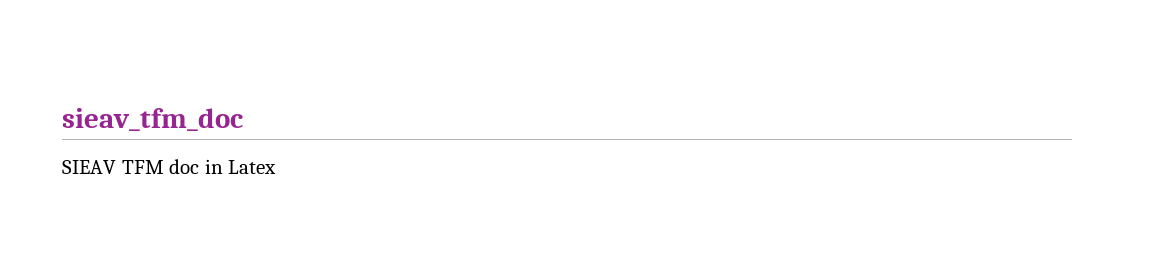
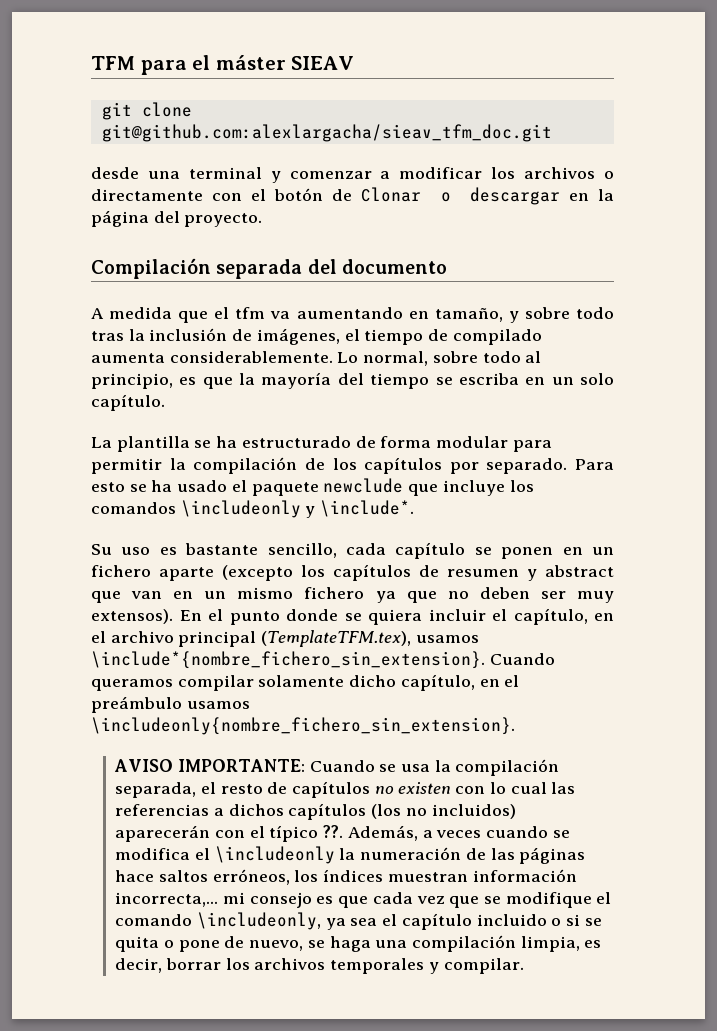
[62,108,243,131] [62,159,277,174] sieav_tfm_doc // SIEAV TFM doc in Latex -> [91,55,355,75] [101,102,192,120] [101,124,552,142] [91,167,615,183] [91,187,614,205] [91,210,263,227] [91,258,447,279] [91,307,614,323] [91,328,542,345] [91,351,542,366] [91,372,615,389] [91,394,165,411] [91,436,552,452] [91,457,614,474] [91,478,534,496] [91,500,415,518] [91,542,614,559] [91,564,614,581] [91,587,614,603] [91,608,614,625] [91,630,479,647] [91,651,555,669] [91,674,520,691] [91,696,250,713] [91,717,515,735] [114,759,560,776] [115,781,576,798] [115,803,516,820] [115,825,570,842] [115,846,586,864] [115,869,577,885] [115,892,612,908] [115,912,602,930] [115,935,602,952] [115,958,524,974] TFM para el máster SIEAV // git clone git@github.com:alexlargacha/sieav_tfm_doc.git // desde una terminal y comenzar a modificar los archivos o directamente con el botón de Clonar o descargar en la página del proyecto. // Compilación separada del documento // A medida que el tfm va aumentando en tamaño, y sobre todo tras la inclusión de imágenes, el tiempo de compilado aumenta considerablemente. Lo normal, sobre todo al principio, es que la mayoría del tiempo se escriba en un solo capítulo. // La plantilla se ha estructurado de forma modular para permitir la compilación de los capítulos por separado. Para esto se ha usado el paquete newclude que incluye los comandos \includeonly y \include*. // Su uso es bastante sencillo, cada capítulo se ponen en un fichero aparte (excepto los capítulos de resumen y abstract que van en un mismo fichero ya que no deben ser muy extensos). En el punto donde se quiera incluir el capítulo, en el archivo principal (TemplateTFM.tex), usamos \include*{nombre_fichero_sin_extension}. Cuando queramos compilar solamente dicho capítulo, en el preámbulo usamos \includeonly{nombre_fichero_sin_extension}. // AVISO IMPORTANTE: Cuando se usa la compilación separada, el resto de capítulos no existen con lo cual las referencias a dichos capítulos (los no incluidos) aparecerán con el típico ??. Además, a veces cuando se modifica el \includeonly la numeración de las páginas hace saltos erróneos, los índices muestran información incorrecta,... mi consejo es que cada vez que se modifique el comando \includeonly, ya sea el capítulo incluido o si se quita o pone de nuevo, se haga una compilación limpia, es decir, borrar los archivos temporales y compilar.

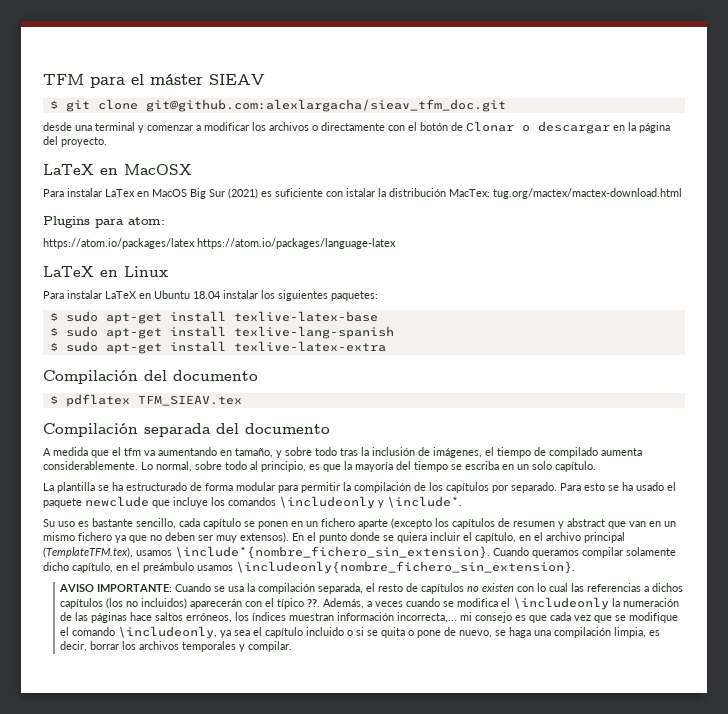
(355, 63) none -> [49,100,58,109] $
(263, 220) none -> [43,164,192,175] [43,188,682,199] [43,216,165,228] [43,238,396,249] [43,266,168,277] [43,290,378,301] [49,311,378,324] [49,326,394,339] [49,341,386,354] [43,370,258,384] [49,394,242,407] // LaTeX en MacOSX // Para instalar LaTex en MacOS Big Sur (2021) es suficiente con istalar la distribución MacTex: tug.org/mactex/mactex-download.html // Plugins para atom: // https://atom.io/packages/latex https://atom.io/packages/language-latex // LaTeX en Linux // Para instalar LaTeX en Ubuntu 18.04 instalar los siguientes paquetes: // $ sudo apt-get install texlive-latex-base // $ sudo apt-get install texlive-lang-spanish // $ sudo apt-get install texlive-latex-extra // Compilación del documento // $ pdflatex TFM_SIEAV.tex

